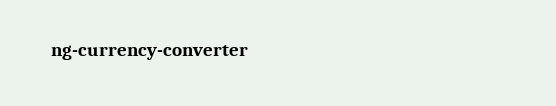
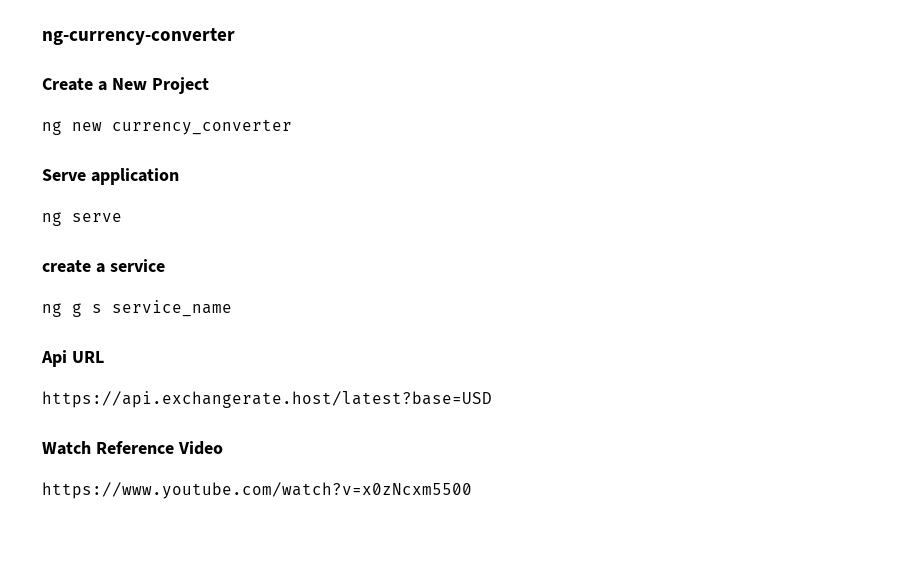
(248, 52) none -> [42,77,209,94] [42,119,292,135] [42,168,179,185] [42,212,122,226] [42,259,165,273] [42,300,232,317] [41,350,104,367] [42,391,492,408] [42,441,223,455] [42,482,472,499] // Create a New Project // ng new currency_converter // Serve application // ng serve // create a service // ng g s service_name // Api URL // https://api.exchangerate.host/latest?base=USD // Watch Reference Video // https://www.youtube.com/watch?v=x0zNcxm5500

